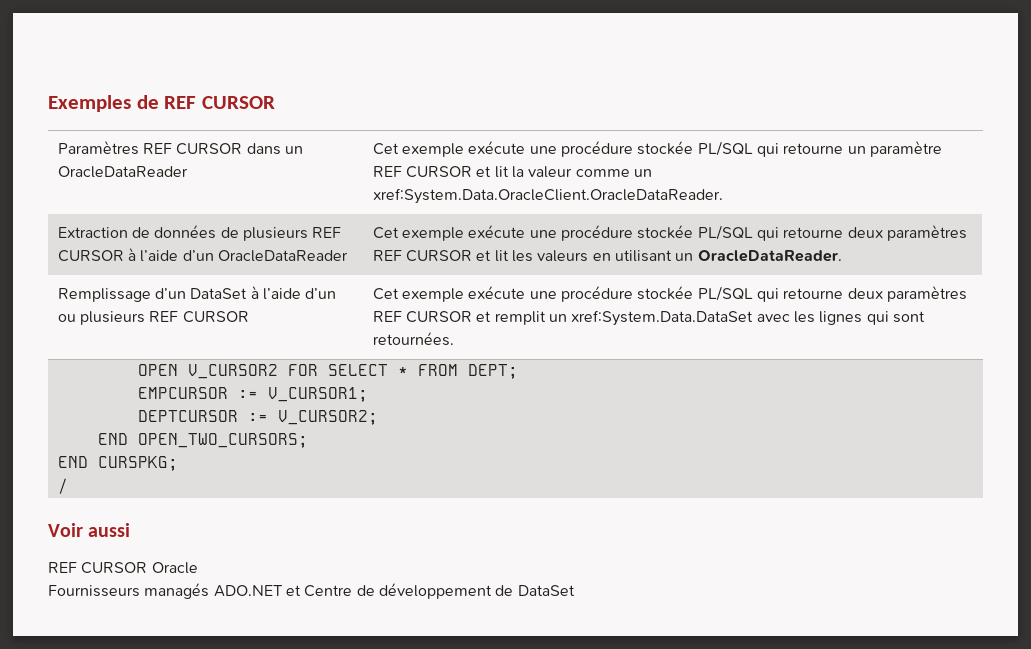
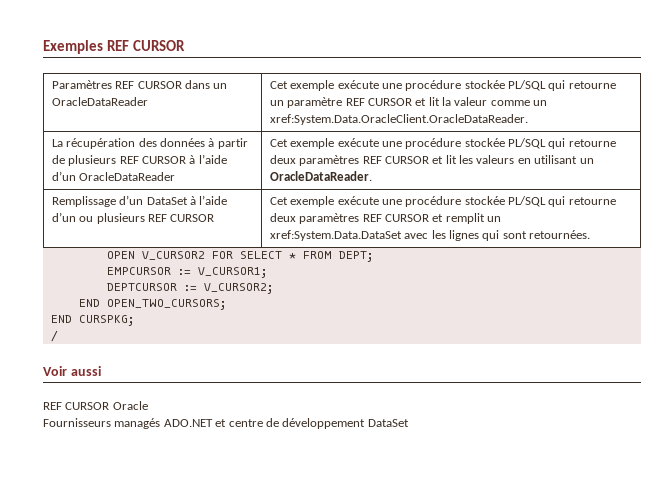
[136,95,159,109] de -> (103, 47) none
[57,225,217,239] Extraction de données -> [51,138,248,149] La récupération des données à partir
[304,585,353,597] Centre -> [228,419,263,427] centre
[495,585,514,596] de -> (366, 423) none

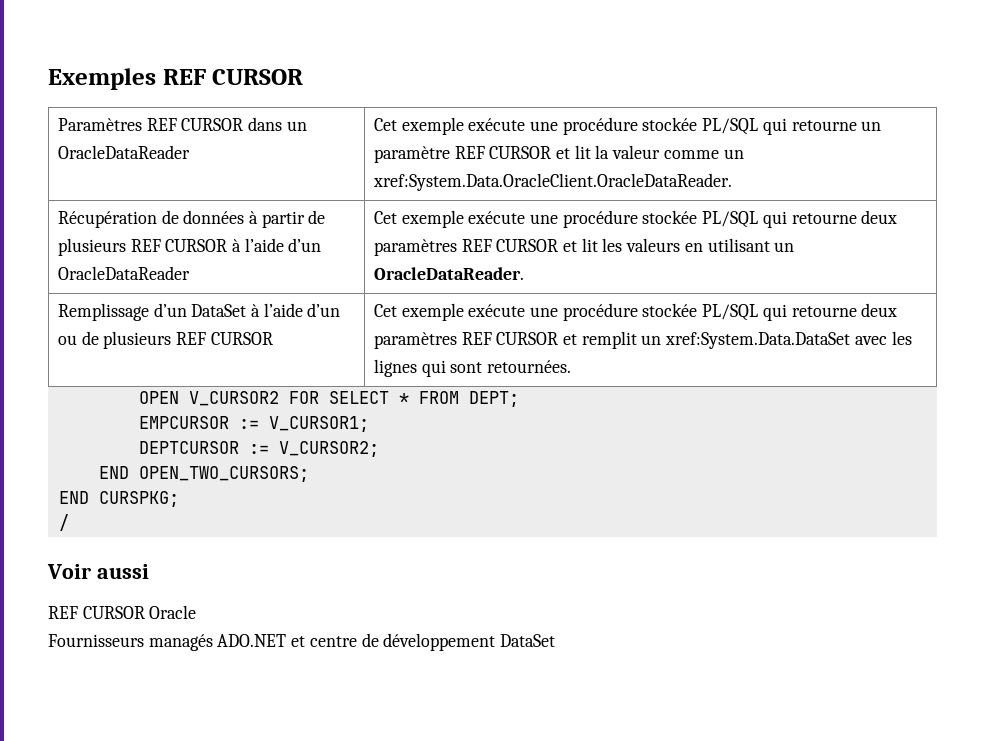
[51,138,157,149] La récupération des -> [57,210,179,228] Récupération de
(94, 219) none -> [81,331,99,345] de

